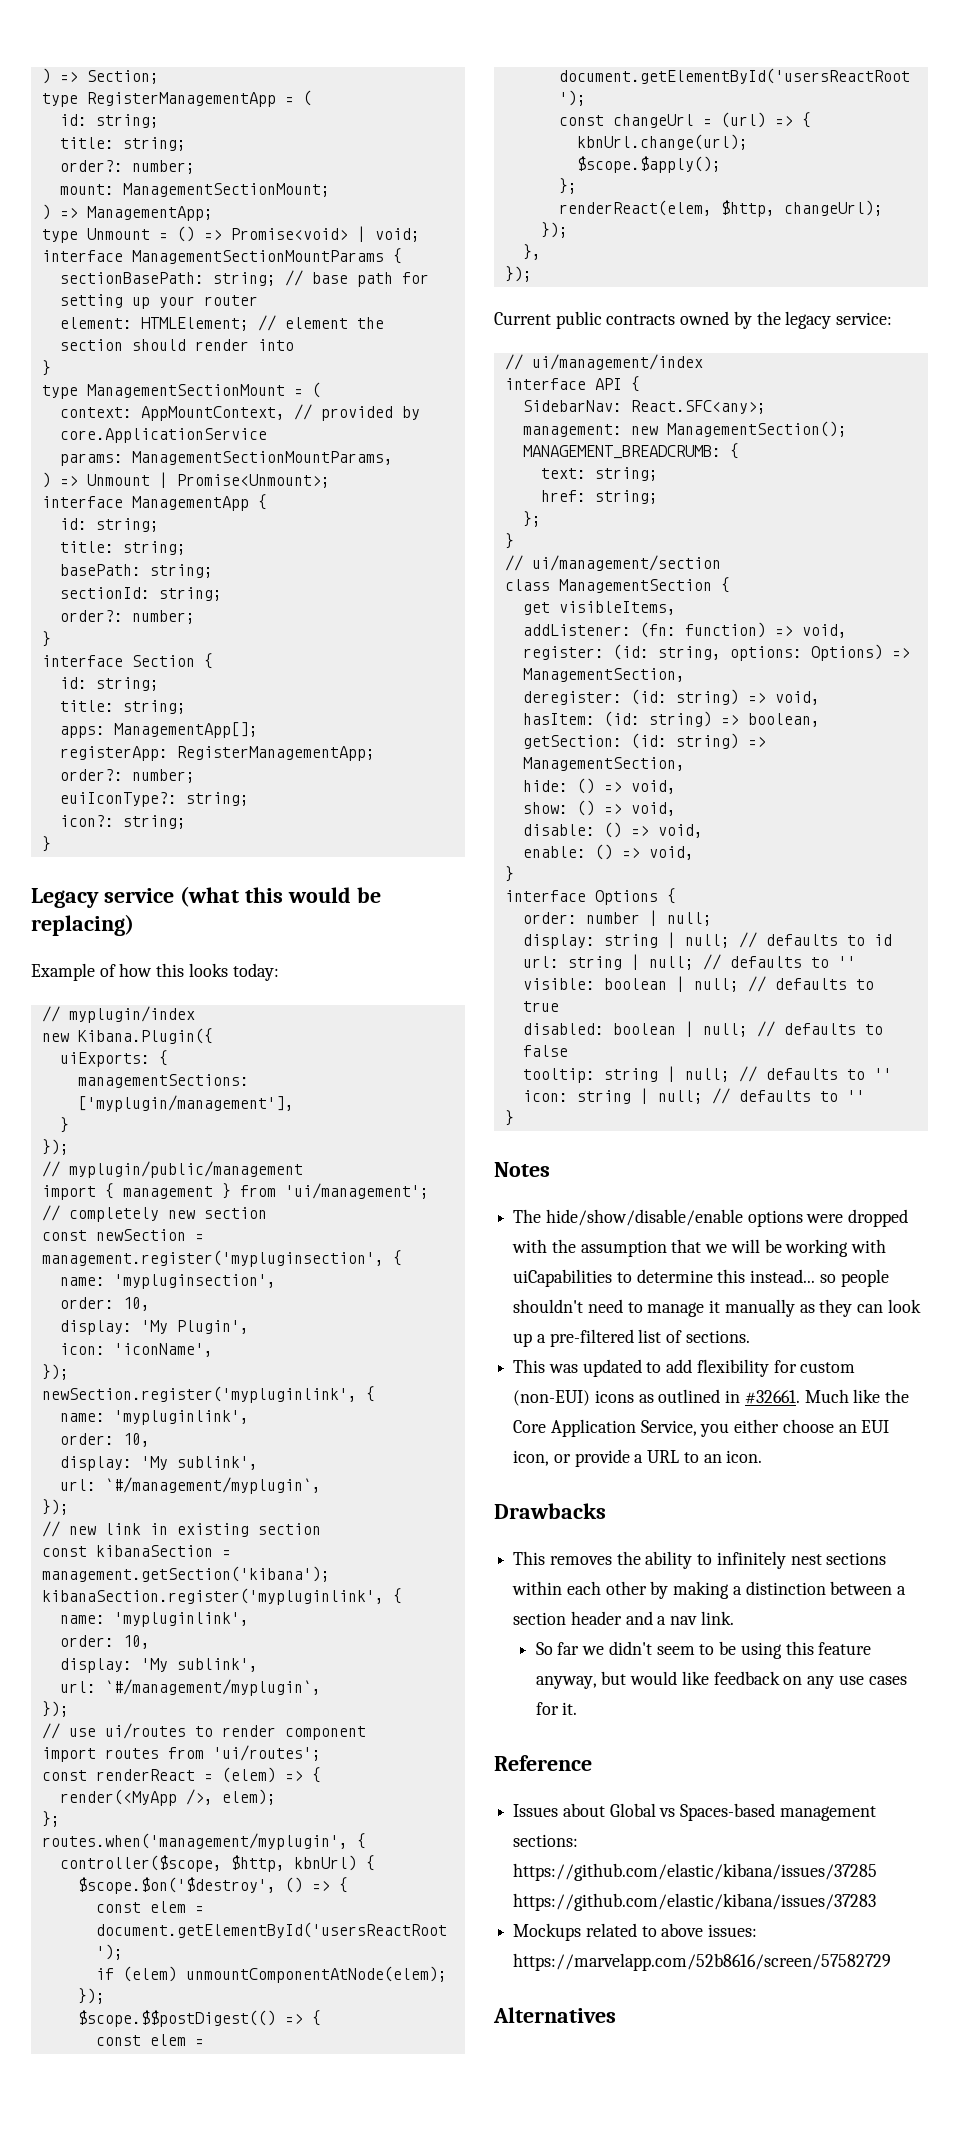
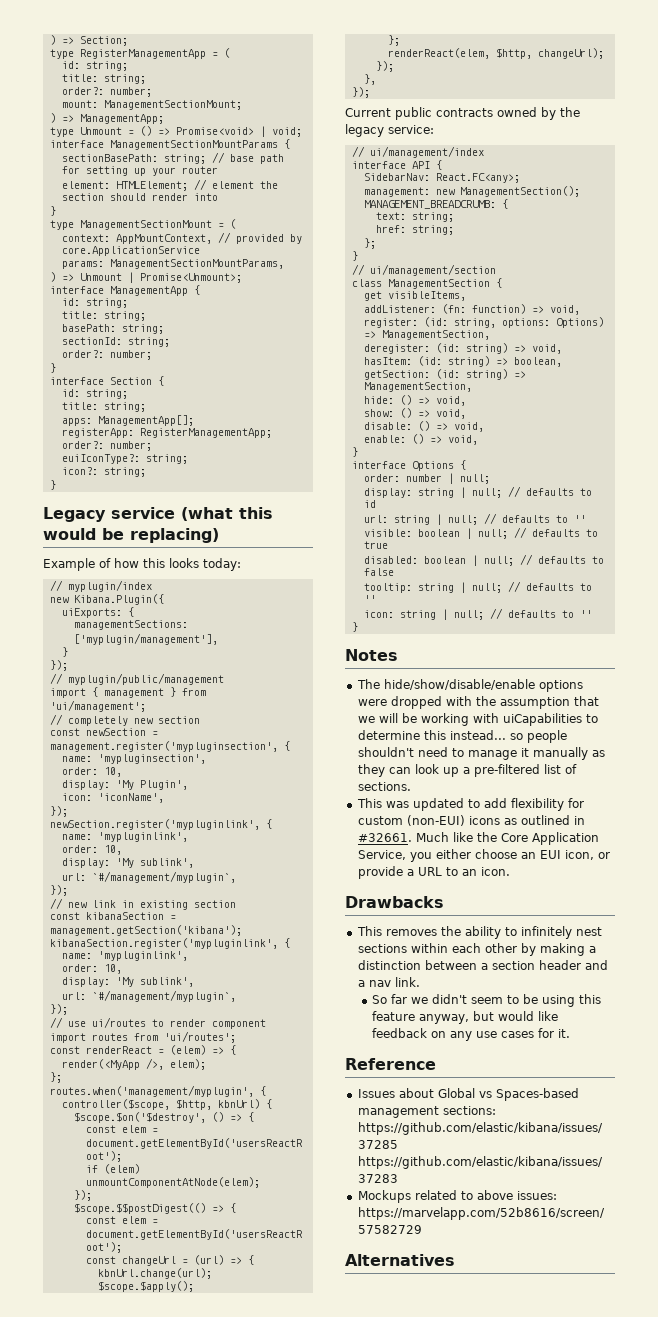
[630,400,766,414] React.SFC<any>; -> [435,173,520,183] React.FC<any>;

